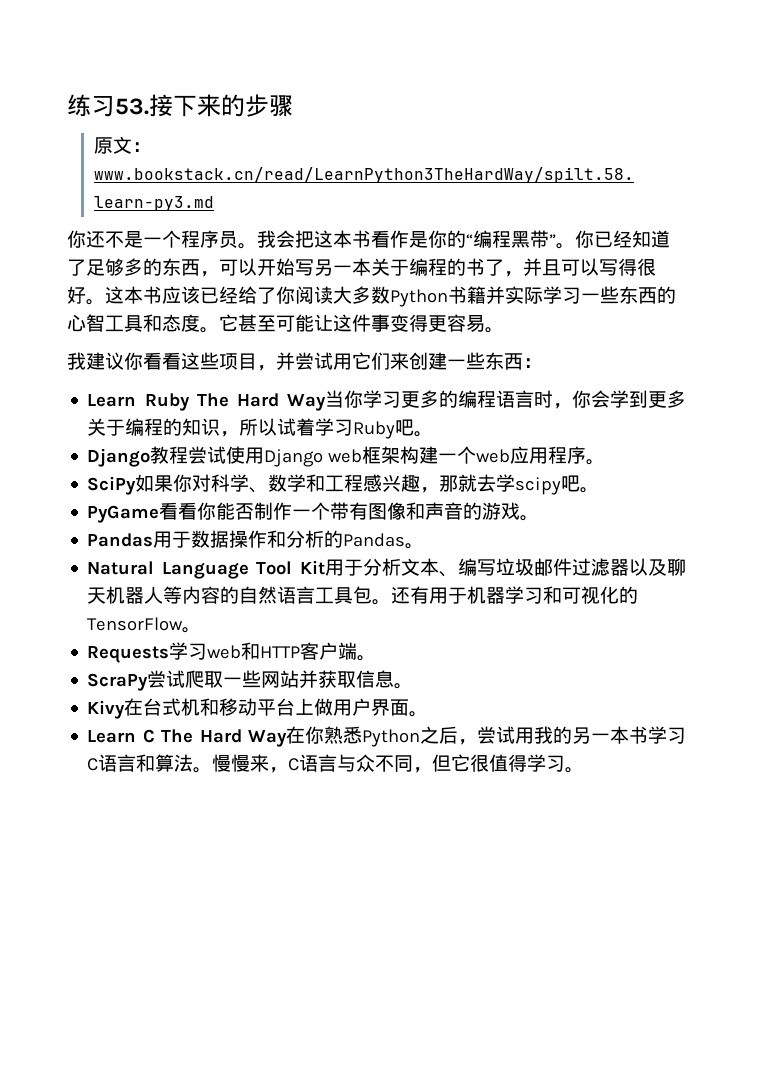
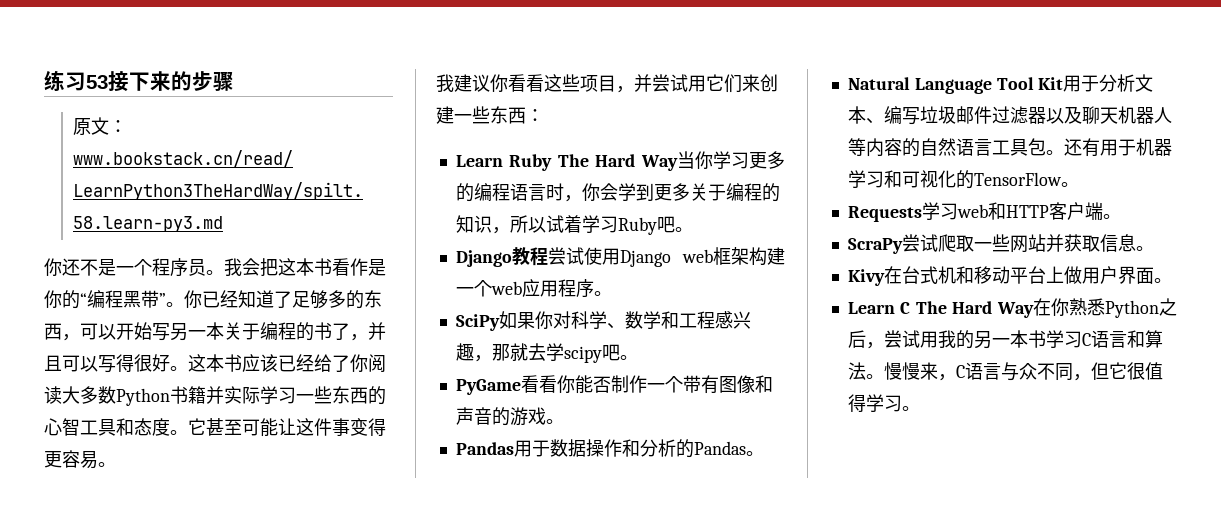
[115,98,149,115] 53. -> [86,75,108,89] 53

